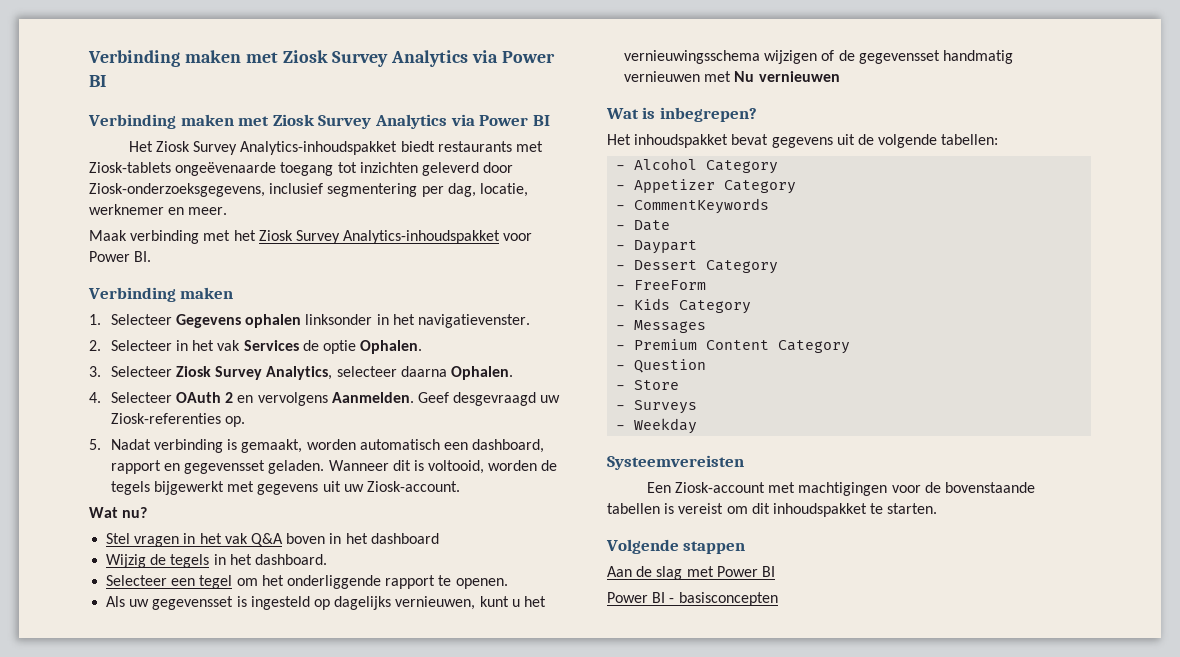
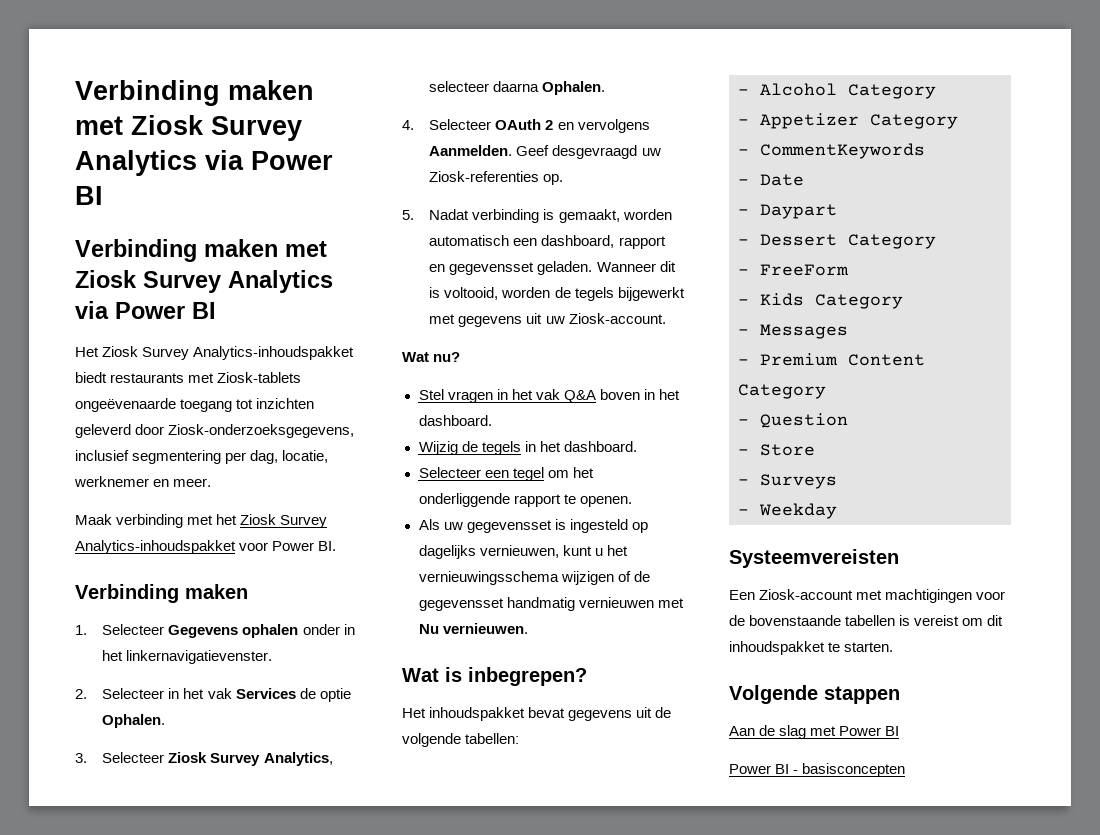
[305,314,530,328] linksonder in het navigatievenster. -> [302,624,355,635] [102,650,273,664] onder in het linkernavigatievenster.
[370,533,439,544] dashboard -> [418,415,492,426] dashboard.
[758,71,840,82] vernieuwen -> [442,623,528,634] vernieuwen.

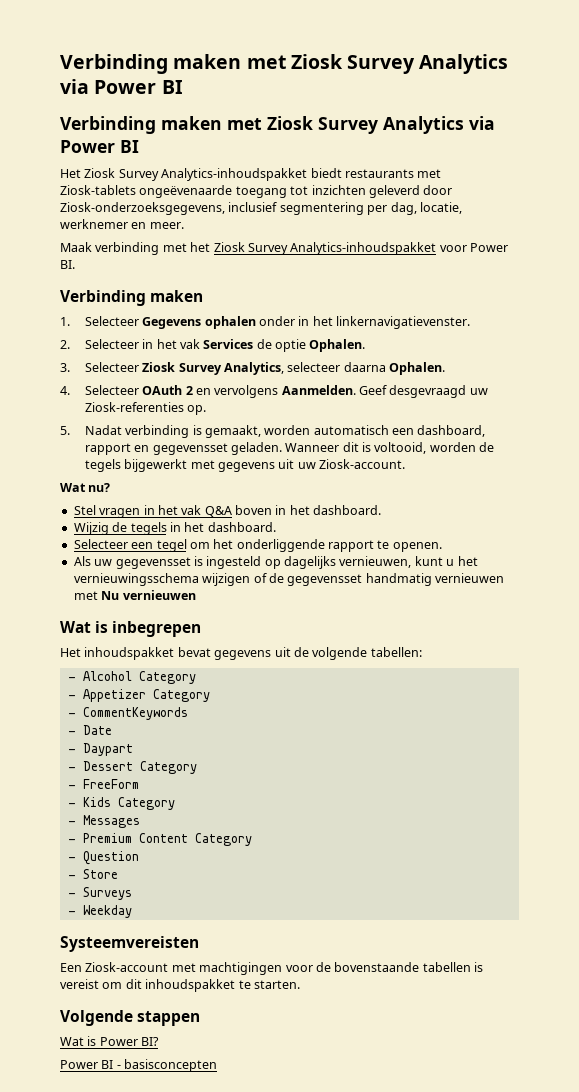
[442,623,528,634] [402,667,587,686] vernieuwen. // Wat is inbegrepen? -> [122,590,196,600] [60,621,202,637] vernieuwen // Wat is inbegrepen
[729,725,900,739] Aan de slag met Power BI -> [60,1036,160,1046] Wat is Power BI?

